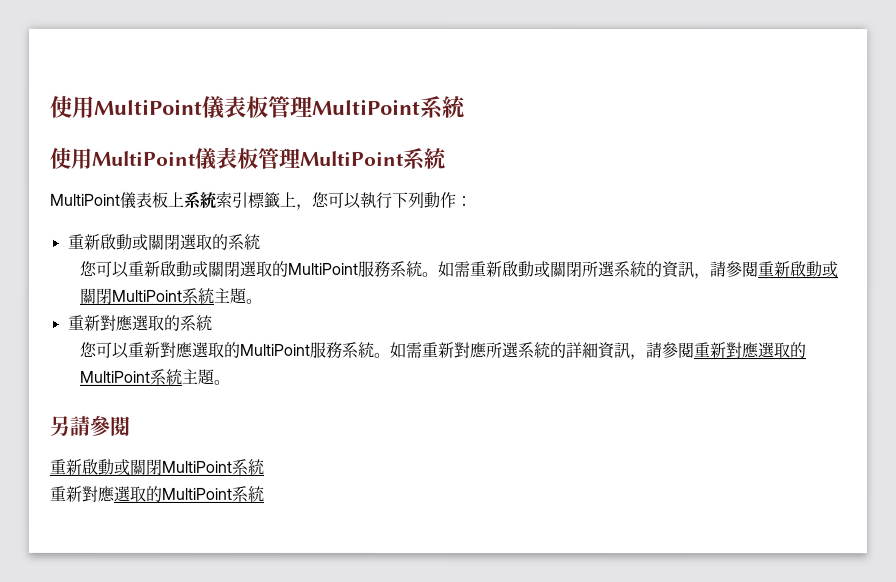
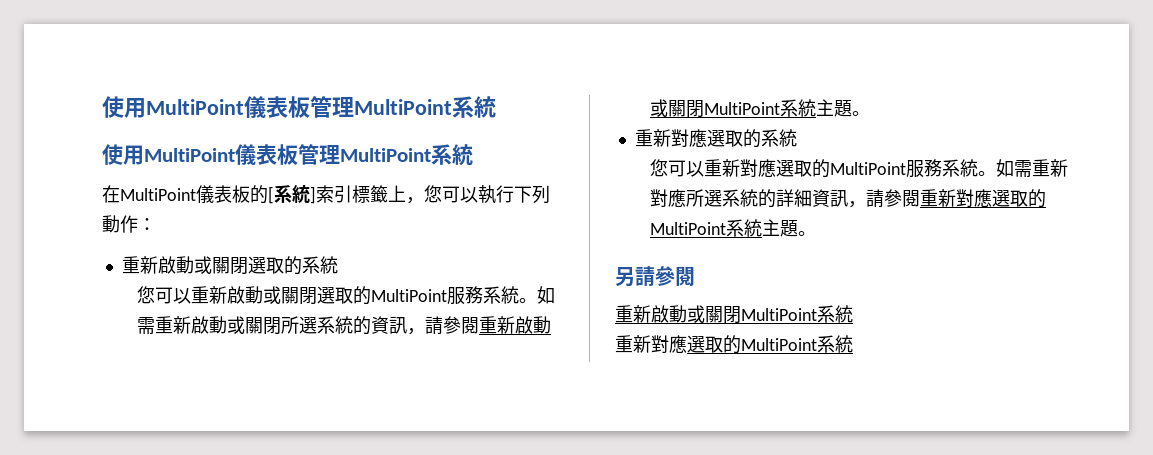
[50,190,218,209] MultiPoint儀表板上系統 -> [102,185,316,204] 在MultiPoint儀表板的[系統]

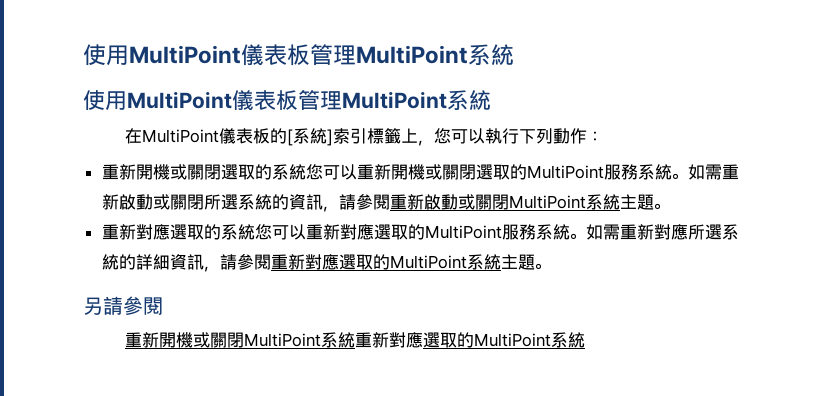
[157,256,194,274] 啟動 -> [135,164,170,180] 開機
[136,286,263,304] // 您可以重新啟動 -> [305,164,425,180] 您可以重新開機
(797, 138) // -> (255, 232) none
[651,305,853,324] 啟動或關閉MultiPoint系統 // -> [159,332,356,348] 開機或關閉MultiPoint系統

